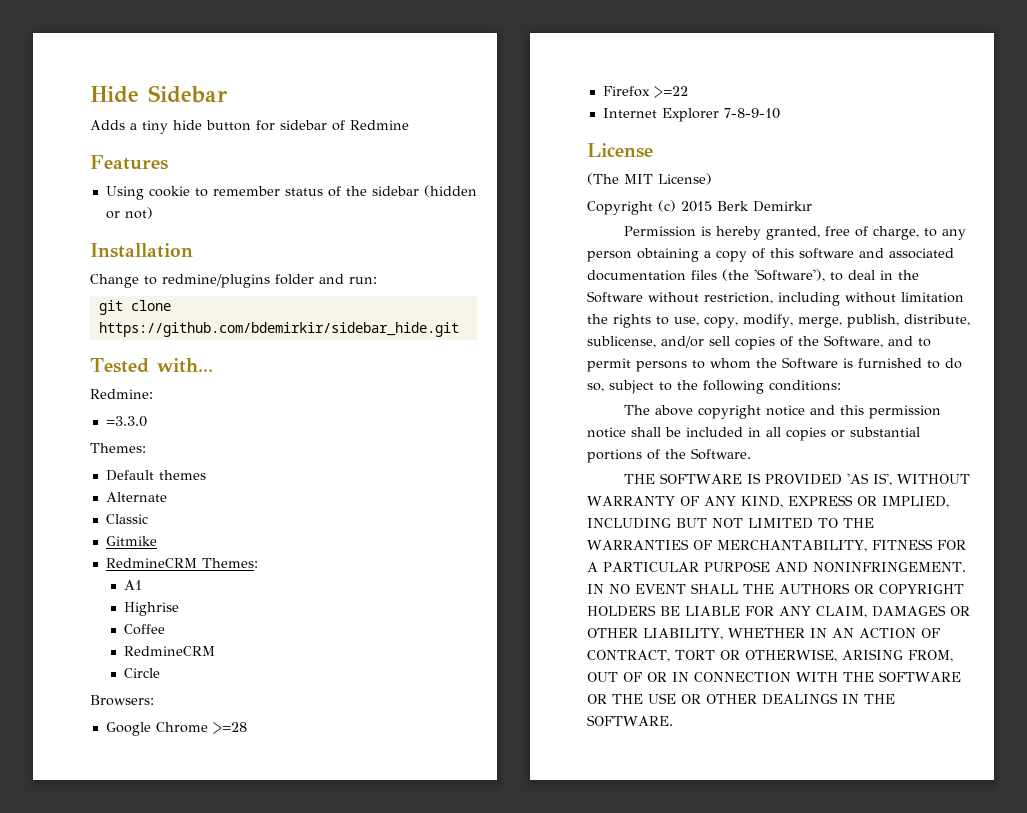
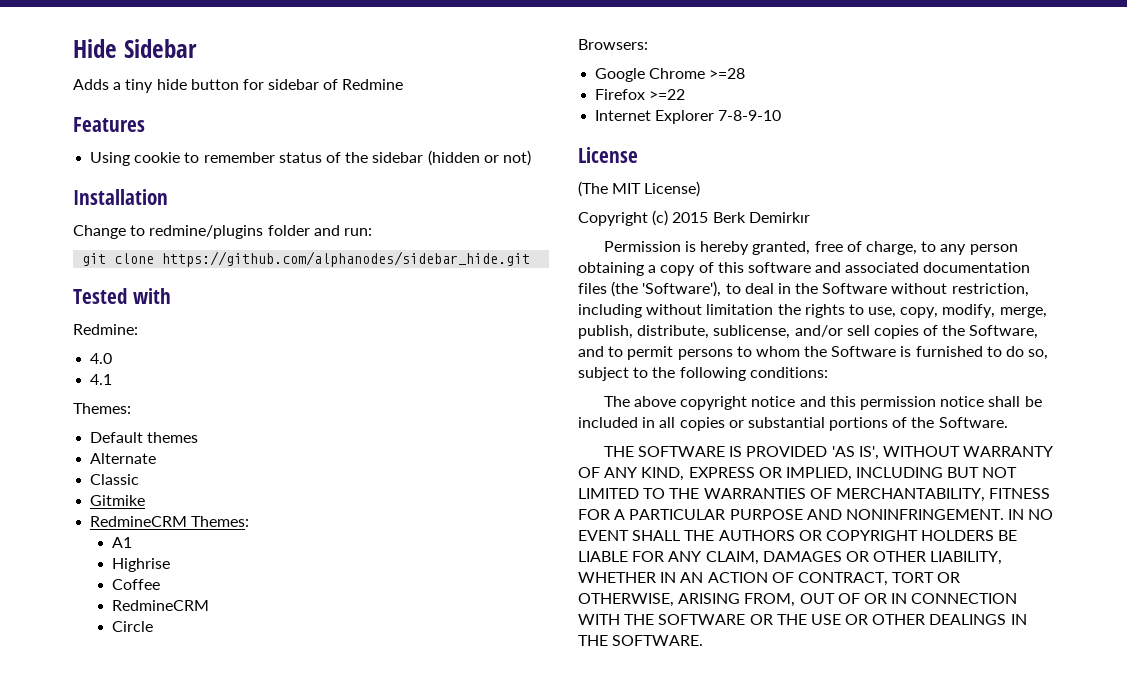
[98,322,459,337] https://github.com/bdemirkir/sidebar_hide.git -> [162,251,531,267] https://github.com/alphanodes/sidebar_hide.git
[156,358,213,373] with... -> [132,288,171,304] with
[105,416,147,427] =3.3.0 -> [90,353,113,364] [90,374,113,385] 4.0 // 4.1

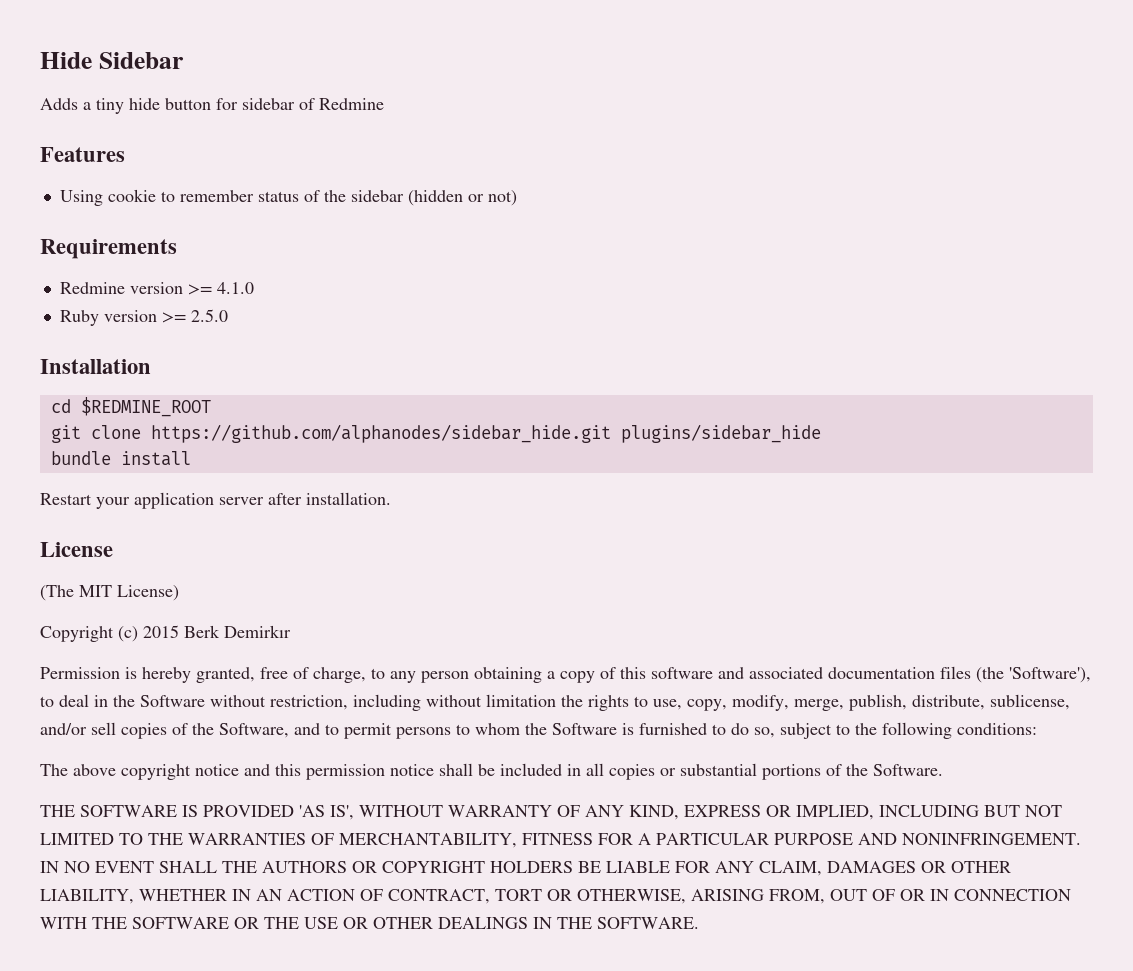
[73,189,168,205] [73,225,372,239] [82,251,531,267] [73,288,171,304] [73,324,138,335] [90,353,113,364] [90,374,113,385] [73,403,131,414] [90,432,199,443] [90,453,157,464] [90,474,140,485] [90,495,146,506] [90,516,250,527] [111,537,132,548] [111,558,170,572] [111,579,160,590] [111,600,209,611] [111,621,153,632] [578,39,648,50] [595,68,746,82] [595,89,686,100] [595,110,782,124] Installation // Change to redmine/plugins folder and run: // git clone https://github.com/alphanodes/sidebar_hide.git // Tested with // Redmine: // 4.0 // 4.1 // Themes: // Default themes // Alternate // Classic // Gitmike // RedmineCRM Themes: // A1 // Highrise // Coffee // RedmineCRM // Circle // Browsers: // Google Chrome >=28 // Firefox >=22 // Internet Explorer 7-8-9-10 -> [40,239,177,259] [59,282,254,295] [59,309,228,326] [40,359,151,374] [50,397,211,417] [50,424,821,443] [50,451,191,466] [40,492,391,509] Requirements // Redmine version >= 4.1.0 // Ruby version >= 2.5.0 // Installation // cd $REDMINE_ROOT // git clone https://github.com/alphanodes/sidebar_hide.git plugins/sidebar_hide // bundle install // Restart your application server after installation.

